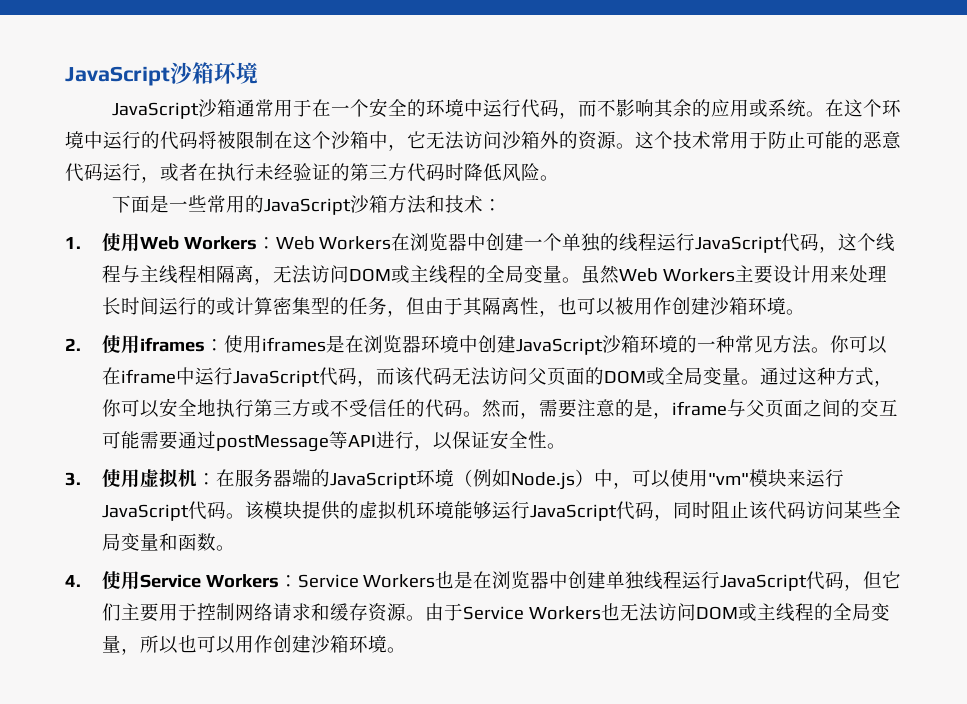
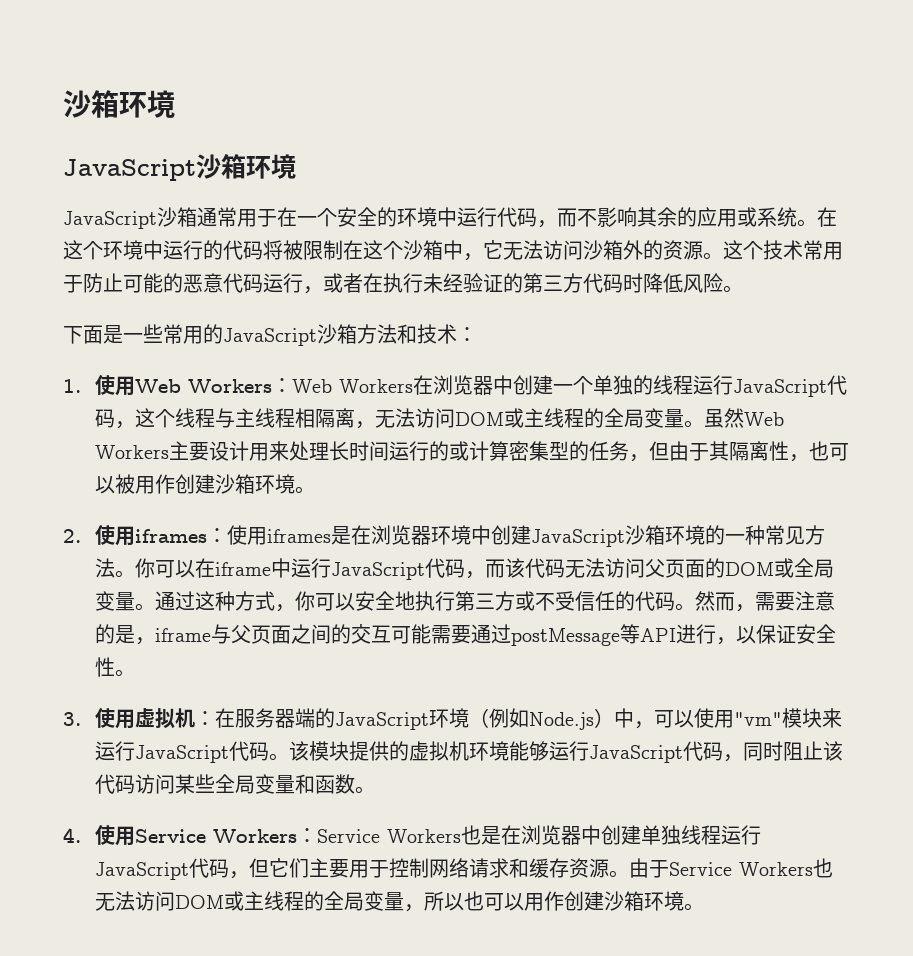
(65, 76) none -> [63,90,175,118] 沙箱环境 //

